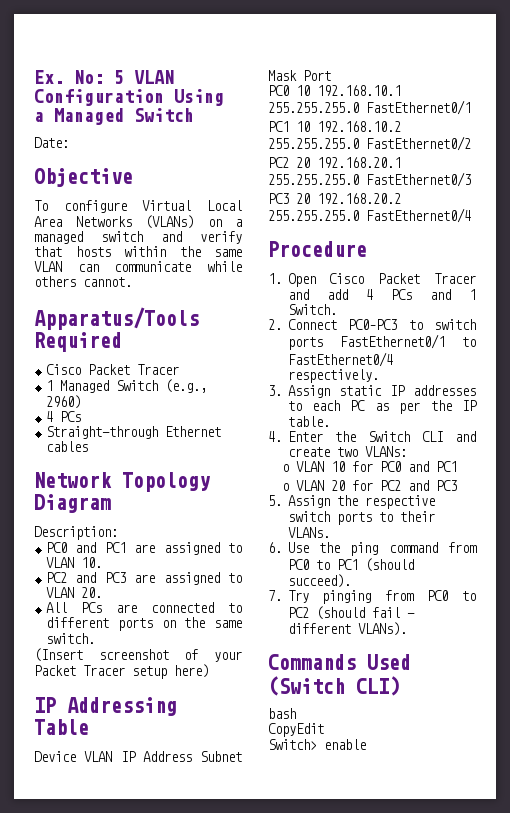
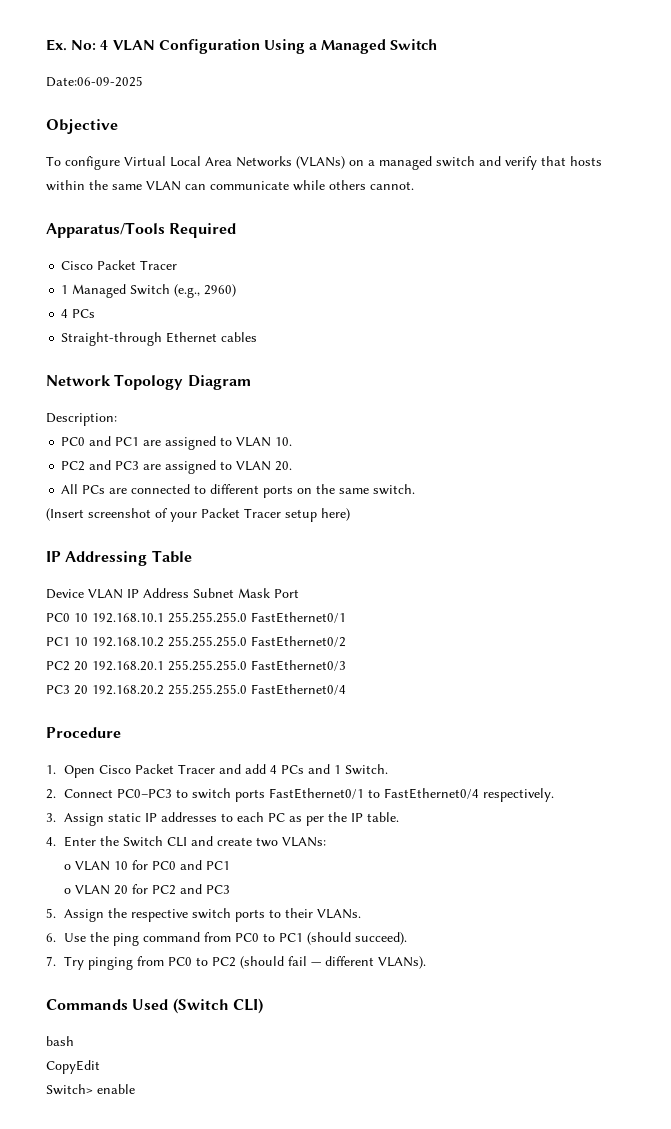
[114,70,124,84] 5 -> [100,40,109,50] 4
[34,137,69,148] Date: -> [46,76,143,87] Date:06-09-2025

